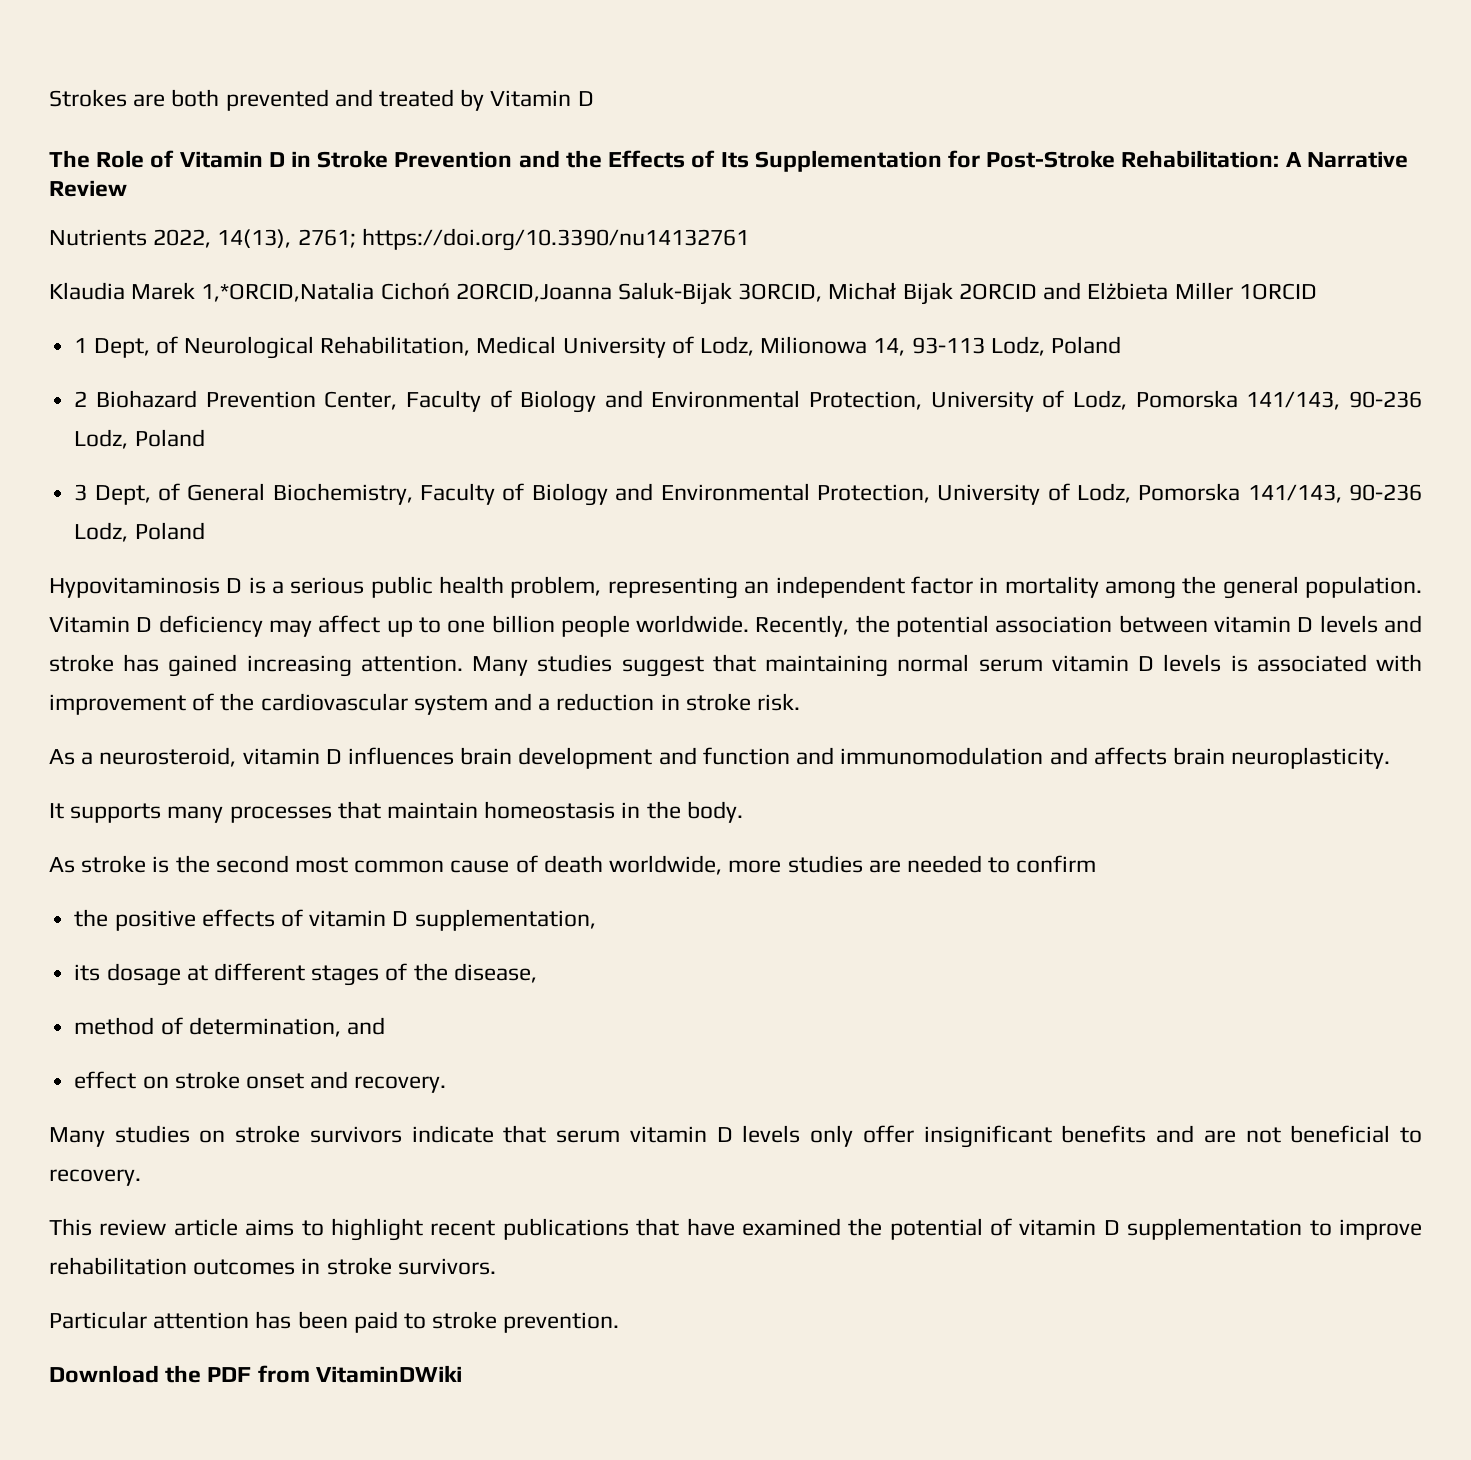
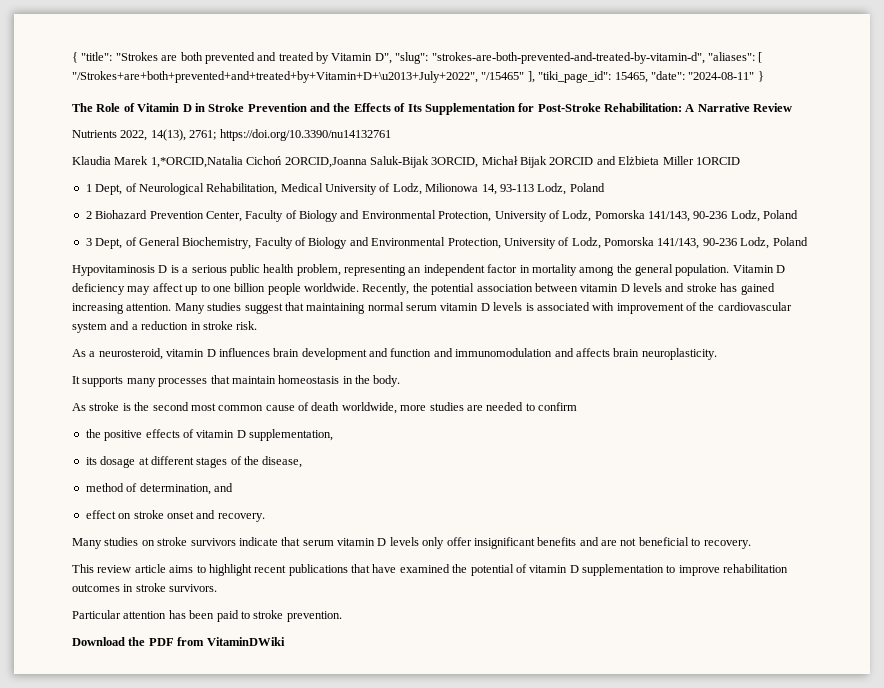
[49,89,127,107] Strokes -> [72,52,158,63] { "title": "Strokes
[577,91,594,106] D -> [374,52,763,64] [72,71,764,83] D", "slug": "strokes-are-both-prevented-and-treated-by-vitamin-d", "aliases": [ "/Strokes+are+both+prevented+and+treated+by+Vitamin+D+\u2013+July+2022", "/15465" ], "tiki_page_id": 15465, "date": "2024-08-11" }

